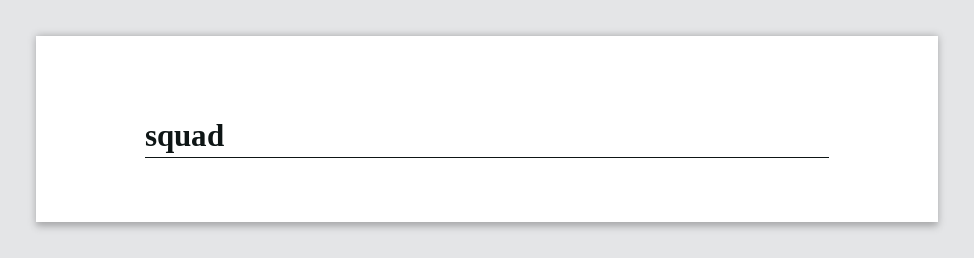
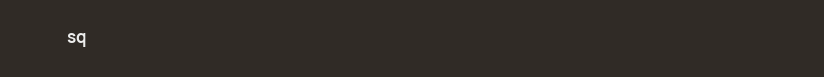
[145,124,224,153] squad -> [67,33,86,47] sq

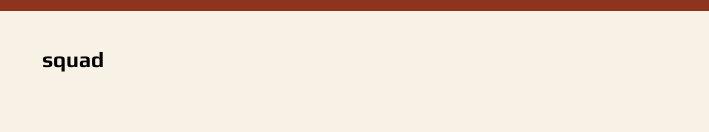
[67,33,86,47] sq -> [42,51,104,72] squad

